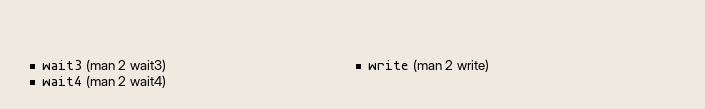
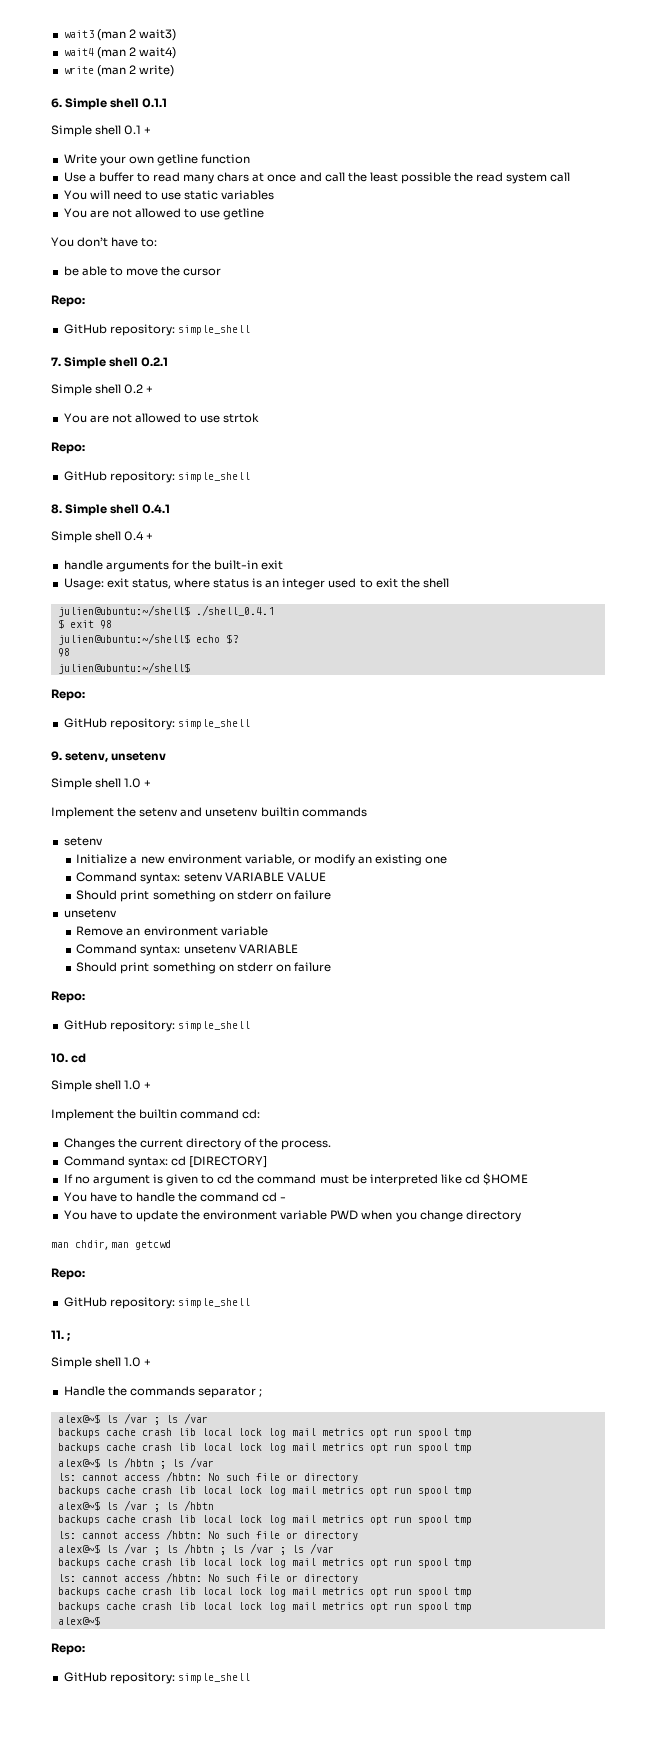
(489, 65) none -> [51,98,168,110] [51,125,152,137] [63,154,251,166] [63,172,571,184] [63,190,275,200] [63,208,265,220] [51,237,158,247] [63,266,222,276] [51,295,85,307] [63,324,250,336] [51,357,169,369] [51,384,154,396] [63,413,260,423] [51,442,85,454] [63,471,250,483] [51,504,171,516] [51,531,154,543] [63,560,284,572] [63,578,449,590] [57,605,274,617] [57,619,112,629] [57,633,238,645] [57,648,70,657] [57,662,190,674] [51,689,85,701] [63,718,250,730] [51,751,167,762] [51,778,152,790] [51,807,367,819] [63,837,103,846] [76,854,448,866] [76,872,326,884] [76,890,332,902] [63,909,117,918] [76,926,268,936] [76,944,298,956] [76,962,332,974] [51,991,85,1003] [63,1020,250,1032] [51,1053,87,1063] [51,1080,152,1092] [51,1109,261,1121] [63,1138,332,1150] [63,1156,267,1168] [63,1173,529,1186] [63,1192,287,1202] [63,1210,521,1222] [51,1240,172,1250] [51,1268,85,1280] [63,1297,250,1309] [51,1330,71,1341] [51,1357,152,1369] [63,1386,263,1398] [57,1413,208,1425] [57,1428,472,1438] [57,1443,472,1453] [57,1457,214,1469] [57,1471,358,1483] [57,1486,472,1496] [57,1500,214,1512] [57,1515,472,1525] [57,1529,358,1541] [57,1543,334,1555] [57,1558,472,1568] [57,1572,358,1584] [57,1587,472,1597] [57,1602,472,1612] [57,1616,100,1626] [51,1643,85,1655] [63,1672,250,1684] // 6. Simple shell 0.1.1 // Simple shell 0.1 + // Write your own getline function // Use a buffer to read many chars at once and call the least possible the read system call // You will need to use static variables // You are not allowed to use getline // You don’t have to: // be able to move the cursor // Repo: // GitHub repository: simple_shell // 7. Simple shell 0.2.1 // Simple shell 0.2 + // You are not allowed to use strtok // Repo: // GitHub repository: simple_shell // 8. Simple shell 0.4.1 // Simple shell 0.4 + // handle arguments for the built-in exit // Usage: exit status, where status is an integer used to exit the shell // julien@ubuntu:~/shell$ ./shell_0.4.1 // $ exit 98 // julien@ubuntu:~/shell$ echo $? // 98 // julien@ubuntu:~/shell$ // Repo: // GitHub repository: simple_shell // 9. setenv, unsetenv // Simple shell 1.0 + // Implement the setenv and unsetenv builtin commands // setenv // Initialize a new environment variable, or modify an existing one // Command syntax: setenv VARIABLE VALUE // Should print something on stderr on failure // unsetenv // Remove an environment variable // Command syntax: unsetenv VARIABLE // Should print something on stderr on failure // Repo: // GitHub repository: simple_shell // 10. cd // Simple shell 1.0 + // Implement the builtin command cd: // Changes the current directory of the process. // Command syntax: cd [DIRECTORY] // If no argument is given to cd the command must be interpreted like cd $HOME // You have to handle the command cd - // You have to update the environment variable PWD when you change directory // man chdir, man getcwd // Repo: // GitHub repository: simple_shell // 11. ; // Simple shell 1.0 + // Handle the commands separator ; // alex@~$ ls /var ; ls /var // backups cache crash lib local lock log mail metrics opt run spool tmp // backups cache crash lib local lock log mail metrics opt run spool tmp // alex@~$ ls /hbtn ; ls /var // ls: cannot access /hbtn: No such file or directory // backups cache crash lib local lock log mail metrics opt run spool tmp // alex@~$ ls /var ; ls /hbtn // backups cache crash lib local lock log mail metrics opt run spool tmp // ls: cannot access /hbtn: No such file or directory // alex@~$ ls /var ; ls /hbtn ; ls /var ; ls /var // backups cache crash lib local lock log mail metrics opt run spool tmp // ls: cannot access /hbtn: No such file or directory // backups cache crash lib local lock log mail metrics opt run spool tmp // backups cache crash lib local lock log mail metrics opt run spool tmp // alex@~$ // Repo: // GitHub repository: simple_shell

